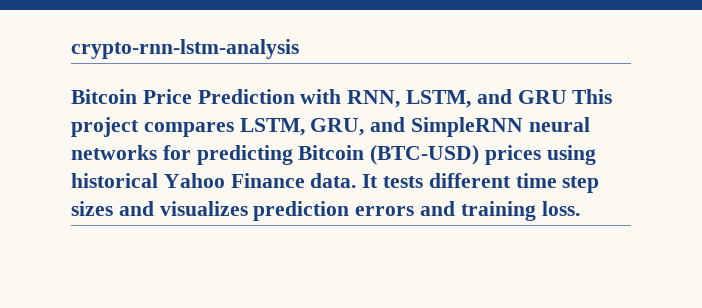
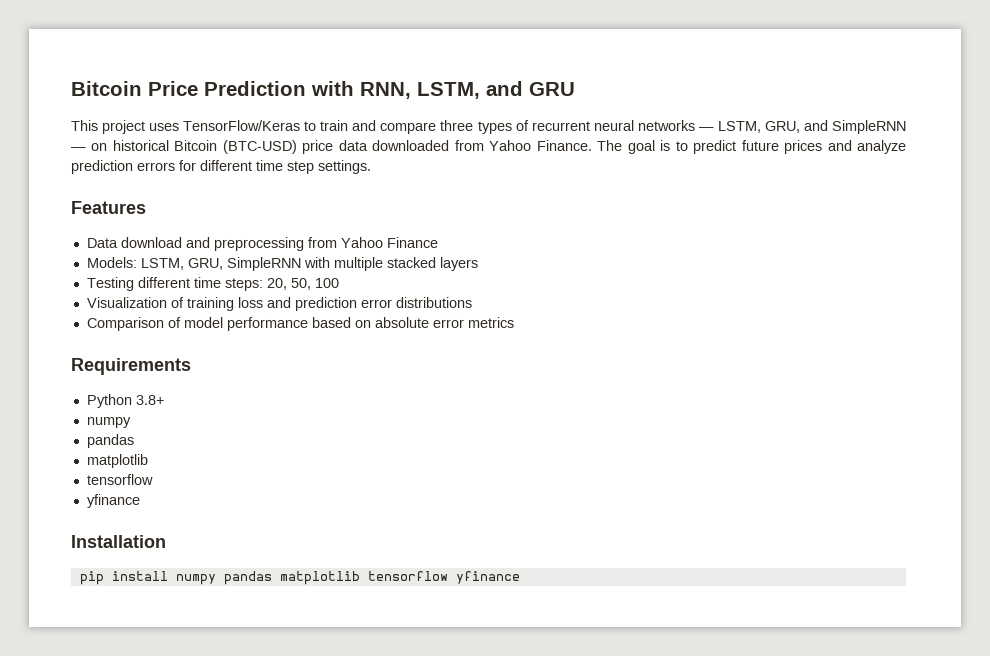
[71,39,299,59] crypto-rnn-lstm-analysis // -> (71, 88) none
(567, 97) none -> (575, 89) //
[143,117,590,137] [71,145,596,165] [71,173,600,193] [71,201,580,221] compares LSTM, GRU, and SimpleRNN neural networks for predicting Bitcoin (BTC-USD) prices using historical Yahoo Finance data. It tests different time step sizes and visualizes prediction errors and training loss. -> [149,120,906,134] [71,140,907,154] [71,160,371,174] [71,201,146,214] [86,237,438,251] [86,257,478,271] [86,277,339,291] [86,297,472,311] [86,317,514,331] [71,358,191,375] [86,394,164,408] [86,417,131,428] [86,434,134,448] [86,454,148,468] [86,474,153,485] [86,494,140,508] [71,535,166,548] [79,571,520,585] uses TensorFlow/Keras to train and compare three types of recurrent neural networks — LSTM, GRU, and SimpleRNN — on historical Bitcoin (BTC-USD) price data downloaded from Yahoo Finance. The goal is to predict future prices and analyze prediction errors for different time step settings. // Features // Data download and preprocessing from Yahoo Finance // Models: LSTM, GRU, SimpleRNN with multiple stacked layers // Testing different time steps: 20, 50, 100 // Visualization of training loss and prediction error distributions // Comparison of model performance based on absolute error metrics // Requirements // Python 3.8+ // numpy // pandas // matplotlib // tensorflow // yfinance // Installation // pip install numpy pandas matplotlib tensorflow yfinance

